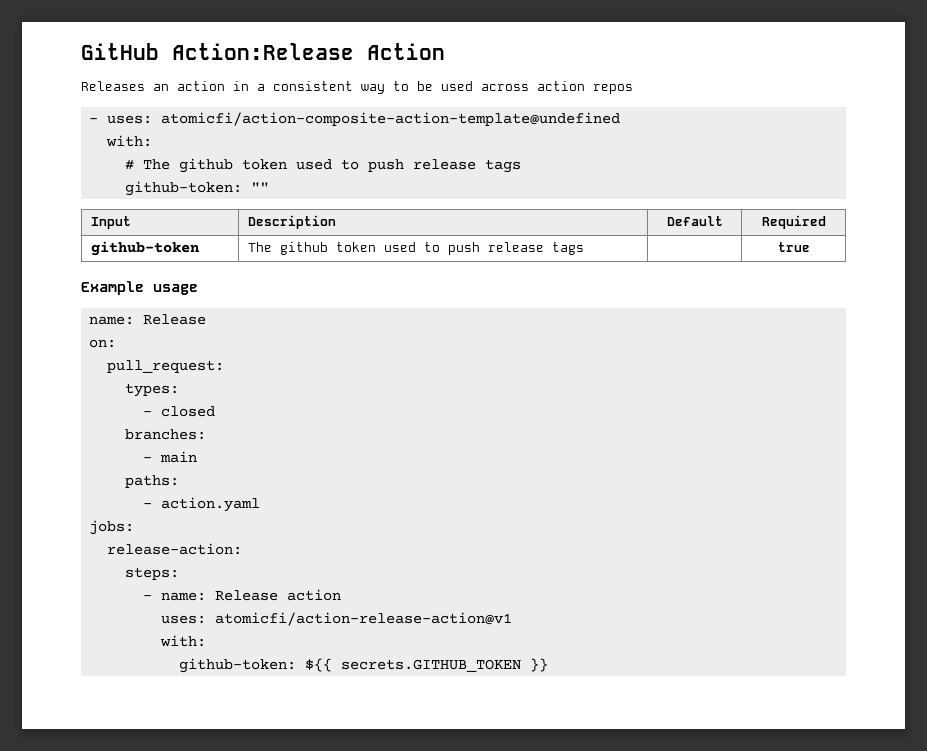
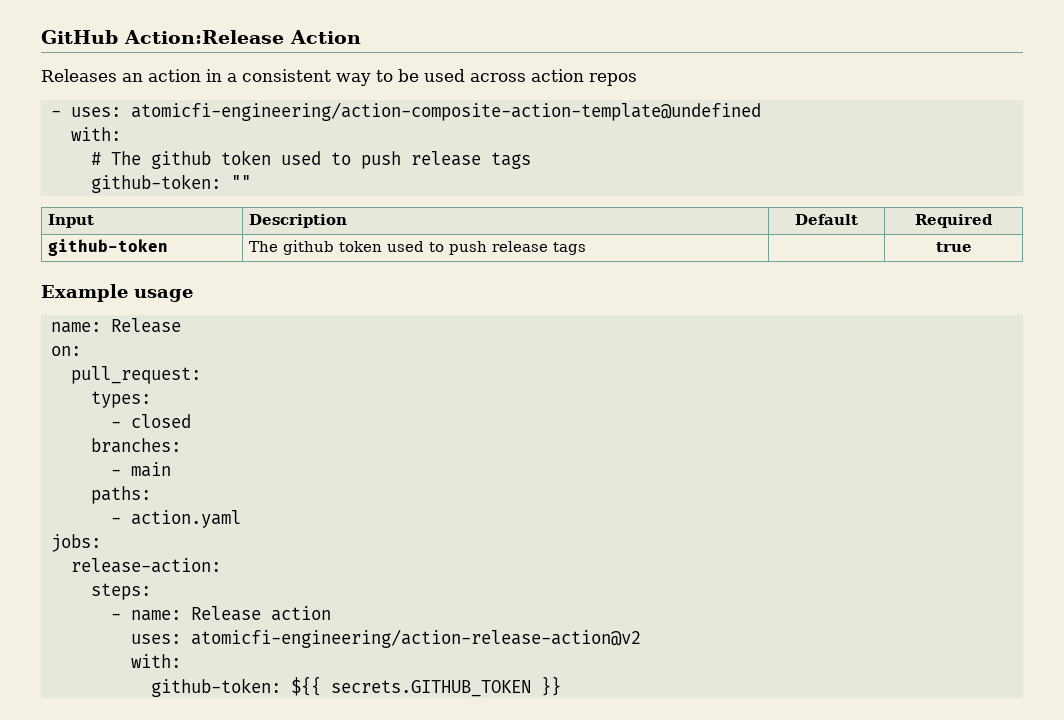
[160,112,620,126] atomicfi/action-composite-action-template@undefined -> [130,102,761,121] atomicfi-engineering/action-composite-action-template@undefined
[214,612,512,626] atomicfi/action-release-action@v1 -> [190,629,641,648] atomicfi-engineering/action-release-action@v2

